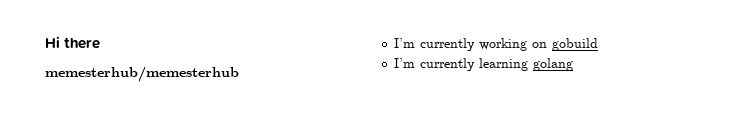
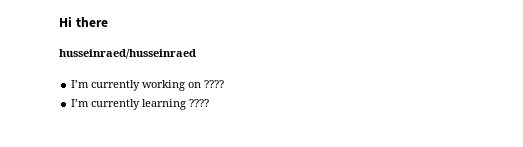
[45,66,239,82] memesterhub/memesterhub -> [59,49,196,59] husseinraed/husseinraed
[552,38,599,51] gobuild -> [204,80,225,88] ????
[533,58,574,71] golang -> [189,99,210,107] ????

